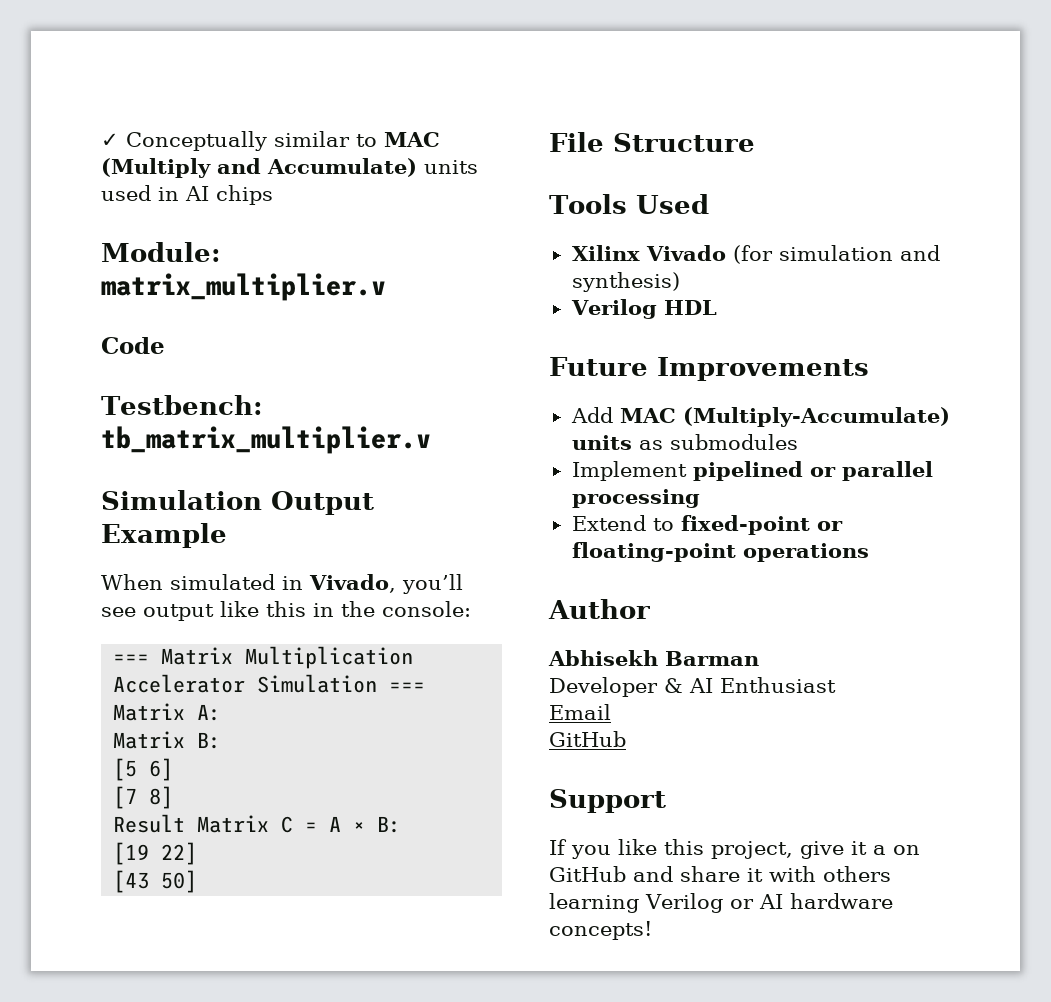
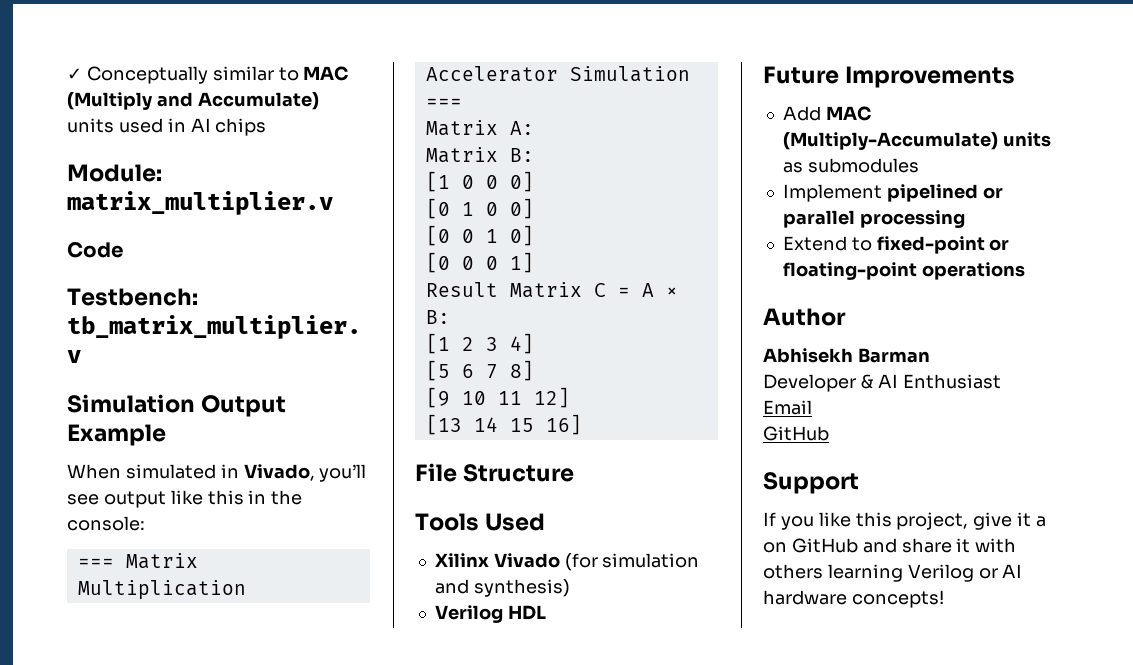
[113,758,174,781] [113,786,174,809] [5 6] // [7 8] -> [425,171,534,192] [425,198,534,219] [425,225,534,246] [425,252,534,273] [1 0 0 0] // [0 1 0 0] // [0 0 1 0] // [0 0 0 1]
[113,842,198,865] [113,870,198,893] [19 22] // [43 50] -> [425,333,534,354] [425,360,534,381] [425,387,570,408] [425,414,582,435] [1 2 3 4] // [5 6 7 8] // [9 10 11 12] // [13 14 15 16]

